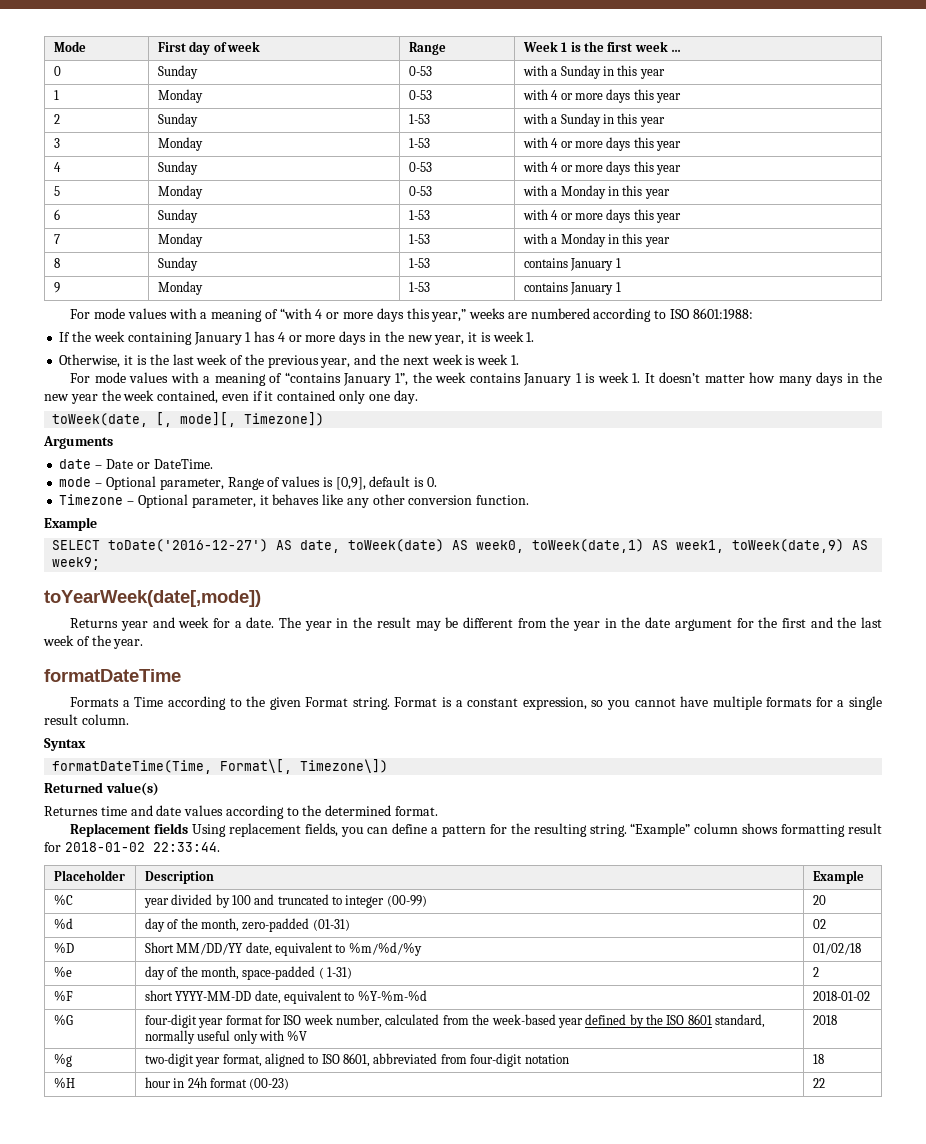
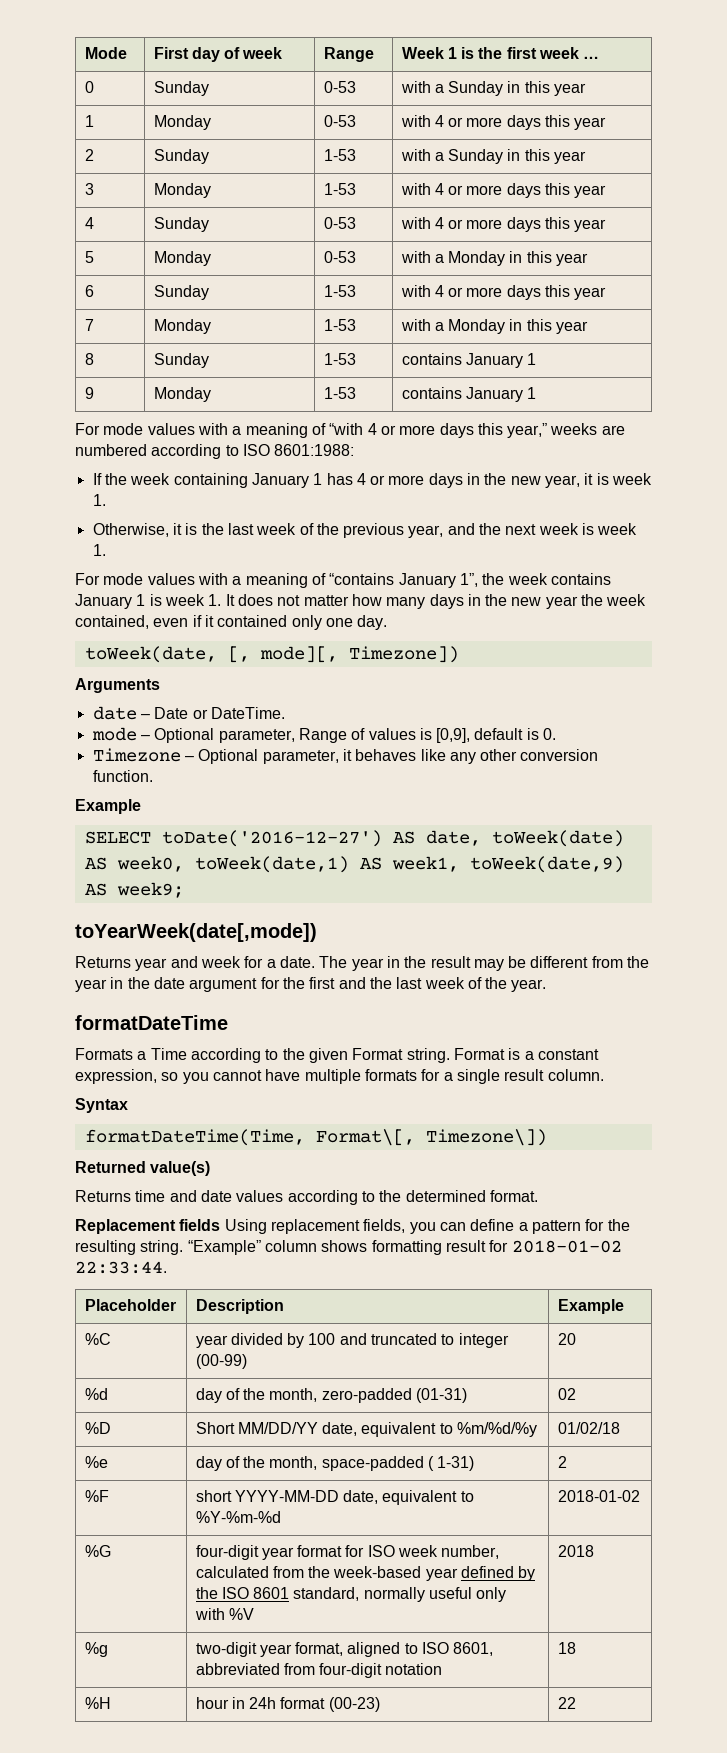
[659,372,701,383] doesn’t -> [237,594,301,606] does not
[44,806,98,816] Returnes -> [75,1190,131,1202] Returns

